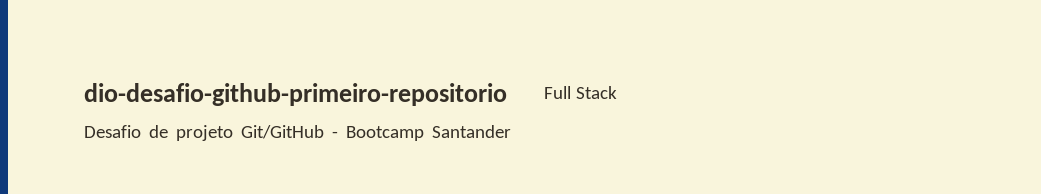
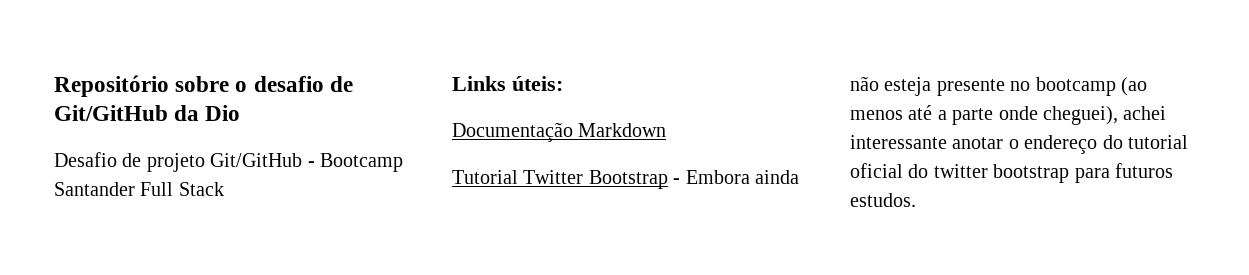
[84,83,507,106] dio-desafio-github-primeiro-repositorio -> [54,75,353,97] [54,105,241,121] Repositório sobre o desafio de Git/GitHub da Dio
(617, 92) none -> [452,76,563,91] [452,122,667,142] [452,170,799,189] [850,76,1147,96] [850,105,1167,125] [850,135,1188,154] [850,163,1173,183] [850,193,916,207] // Links úteis: // Documentação Markdown // Tutorial Twitter Bootstrap - Embora ainda não esteja presente no bootcamp (ao menos até a parte onde cheguei), achei interessante anotar o endereço do tutorial oficial do twitter bootstrap para futuros estudos.

